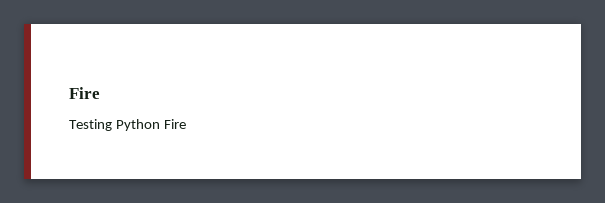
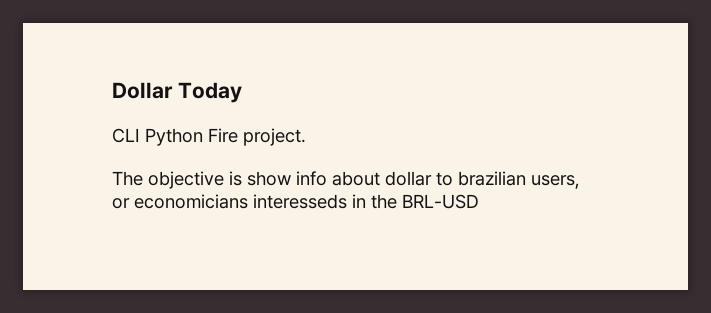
[69,87,100,99] [69,119,186,131] Fire // Testing Python Fire -> [112,82,242,103] [112,128,306,146] [112,171,580,189] [112,194,479,209] Dollar Today // CLI Python Fire project. // The objective is show info about dollar to brazilian users, or economicians interesseds in the BRL-USD

